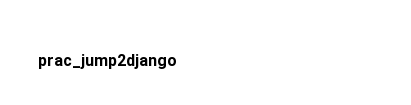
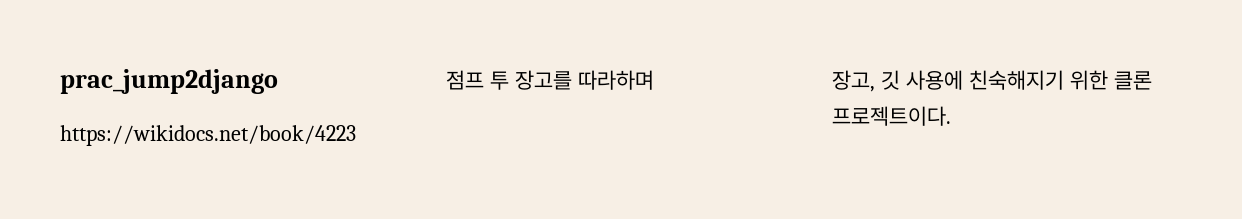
(177, 61) none -> [60,125,356,146] [446,70,654,90] [832,70,1152,92] [832,106,951,126] // https://wikidocs.net/book/4223 // 점프 투 장고를 따라하며 // 장고, 깃 사용에 친숙해지기 위한 클론 프로젝트이다.

